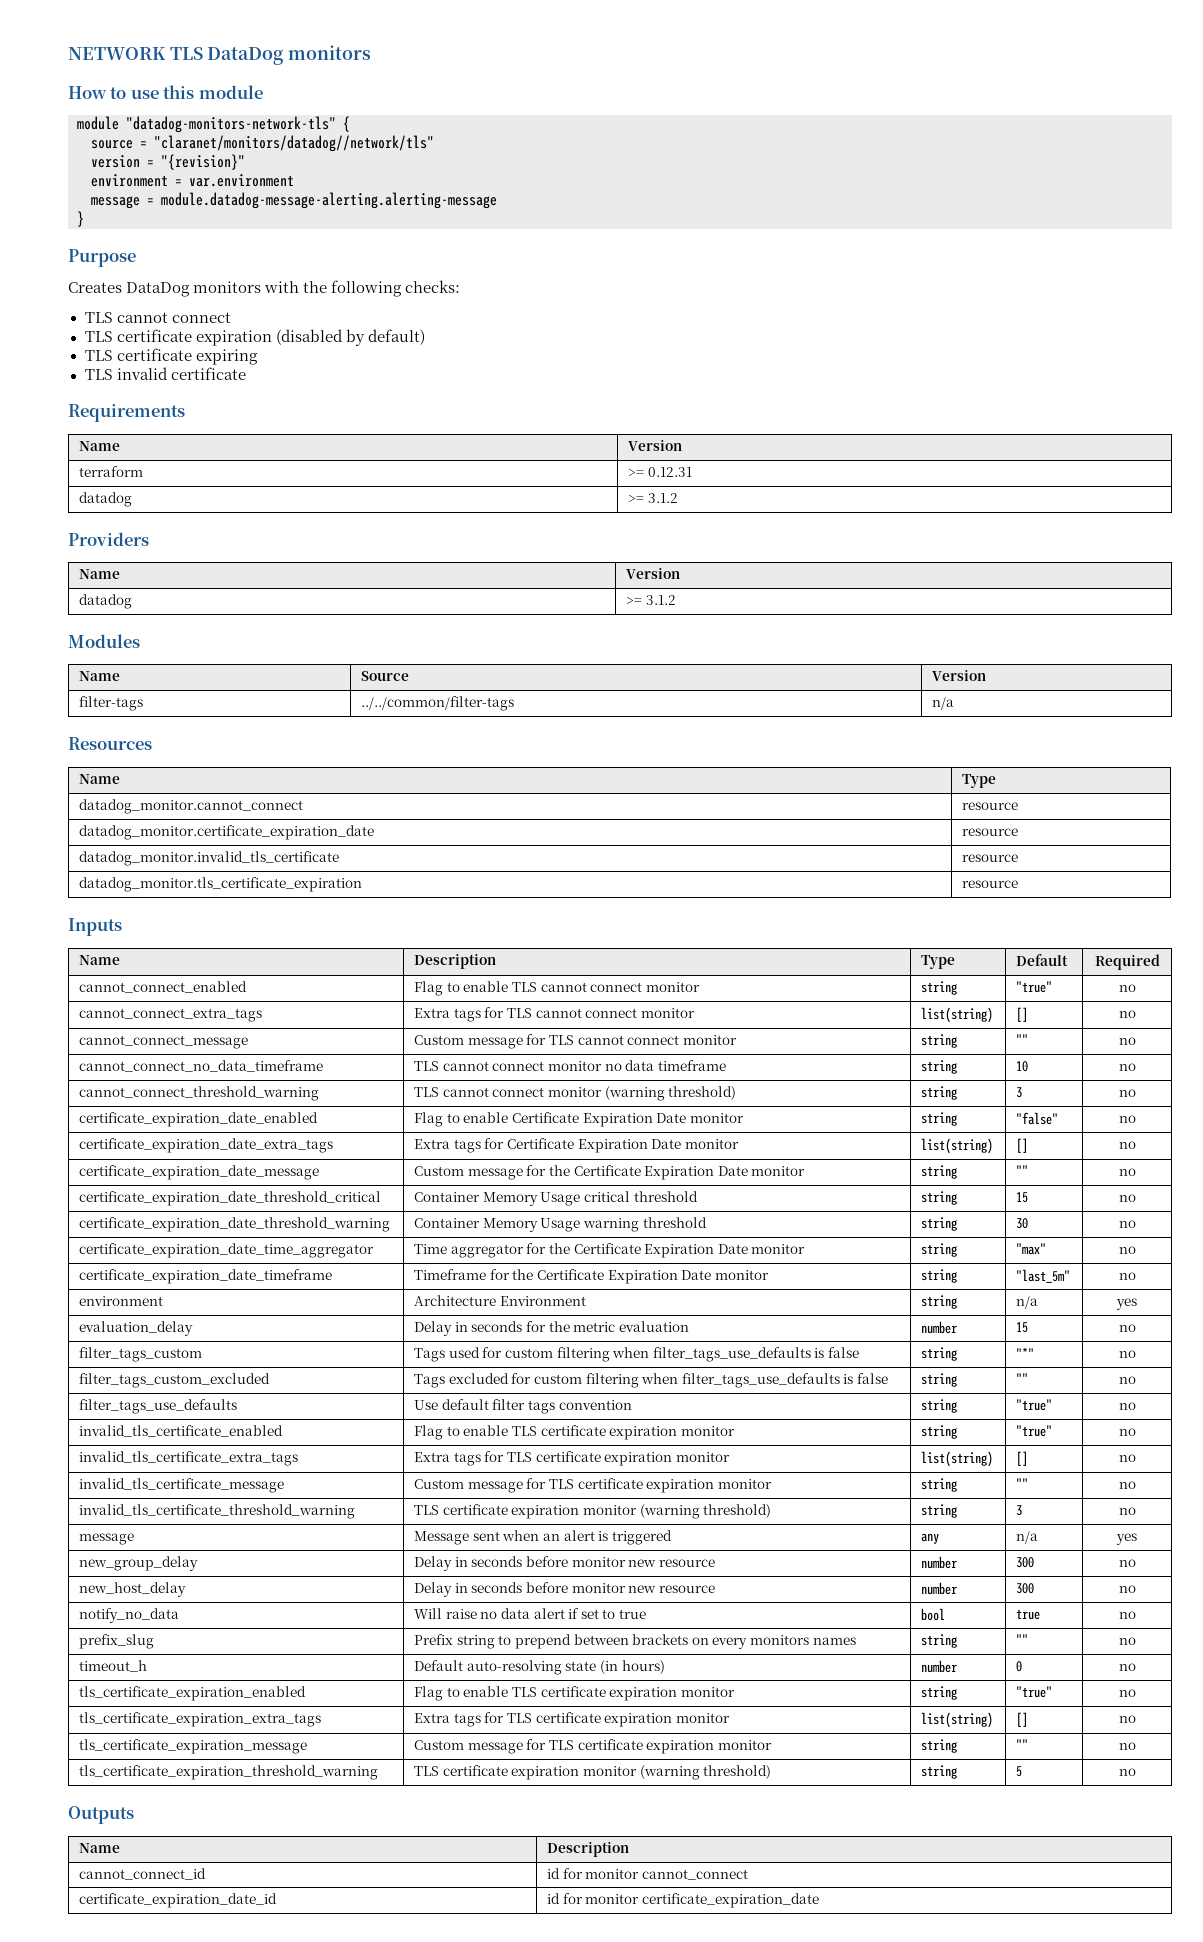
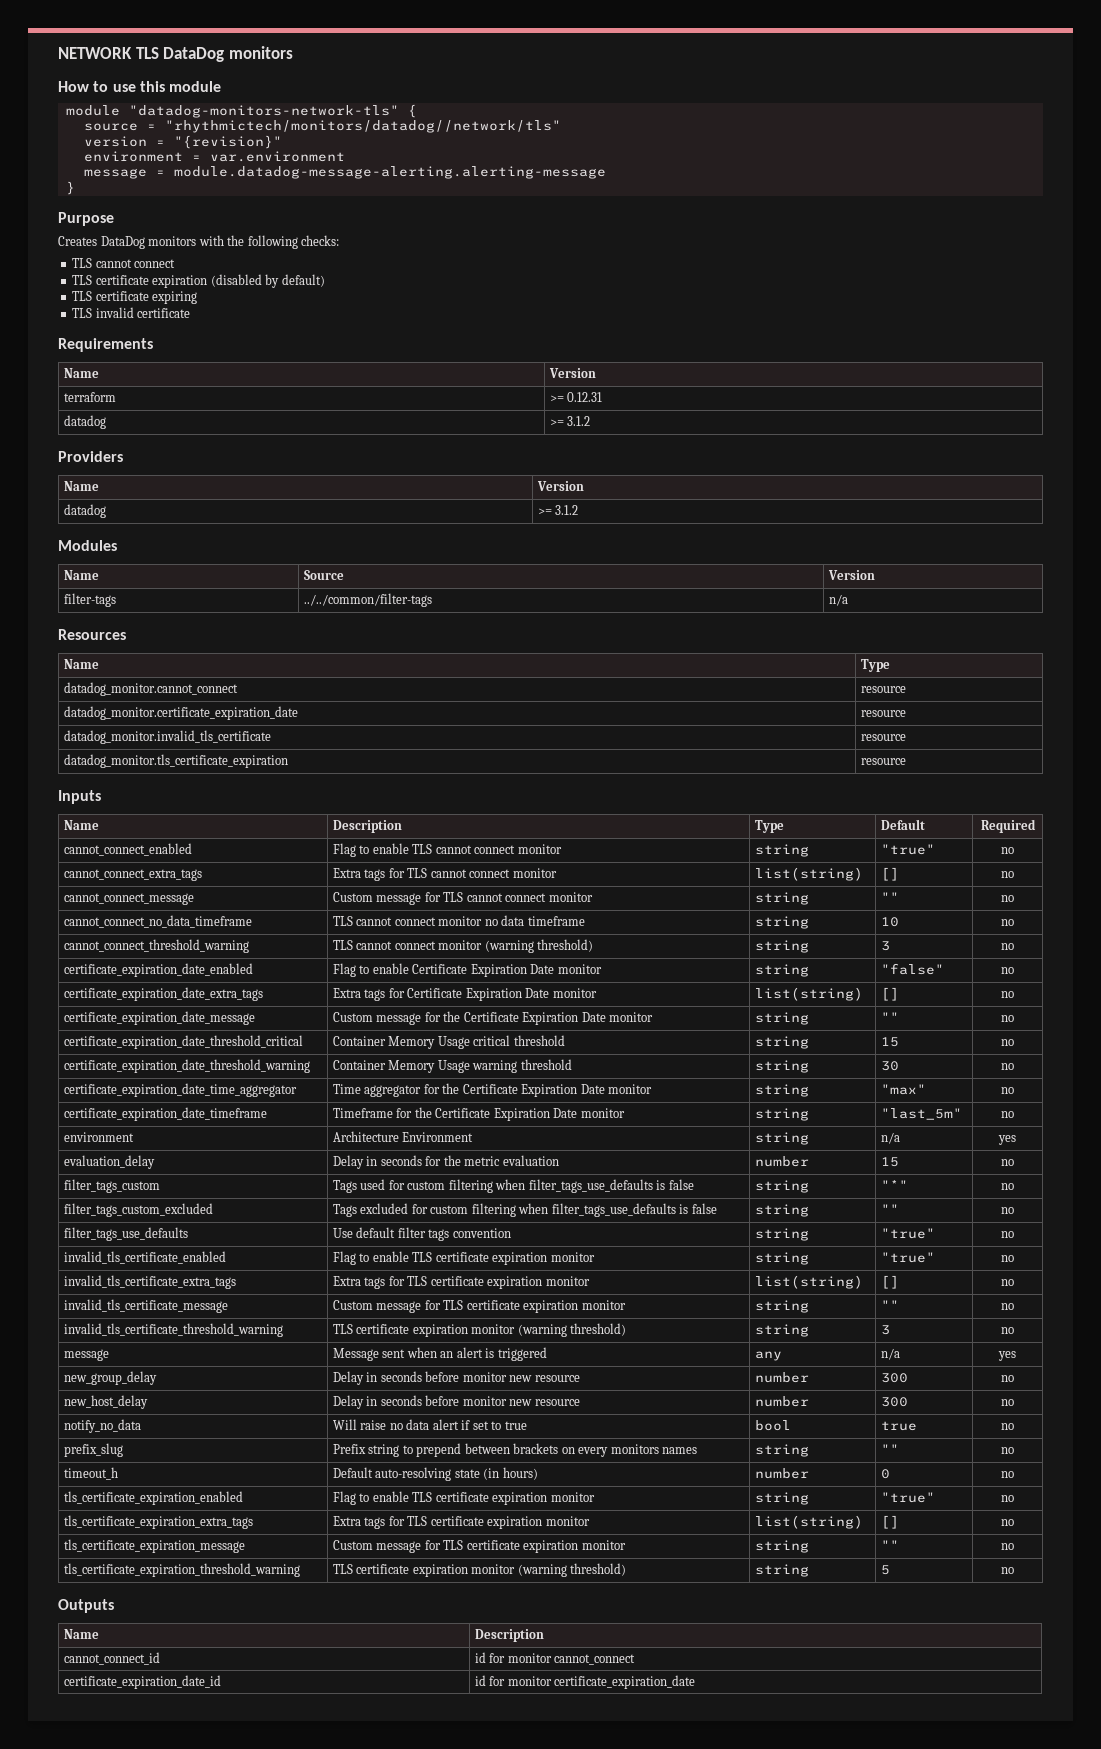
[154,135,434,152] "claranet/monitors/datadog//network/tls" -> [164,120,561,133] "rhythmictech/monitors/datadog//network/tls"

